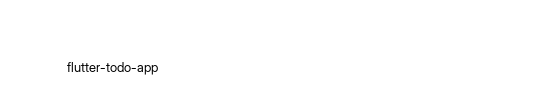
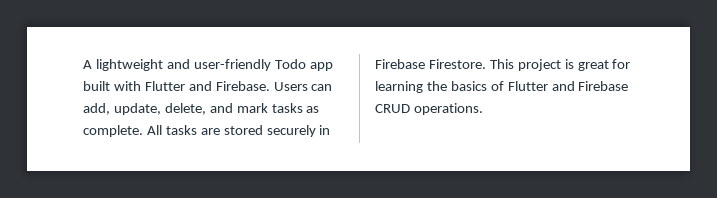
[67,62,158,75] flutter-todo-app -> [83,59,333,71] [83,81,333,91] [83,103,320,115] [83,125,331,137] [375,59,631,71] [375,81,629,93] [375,103,483,115] A lightweight and user-friendly Todo app built with Flutter and Firebase. Users can add, update, delete, and mark tasks as complete. All tasks are stored securely in Firebase Firestore. This project is great for learning the basics of Flutter and Firebase CRUD operations.

